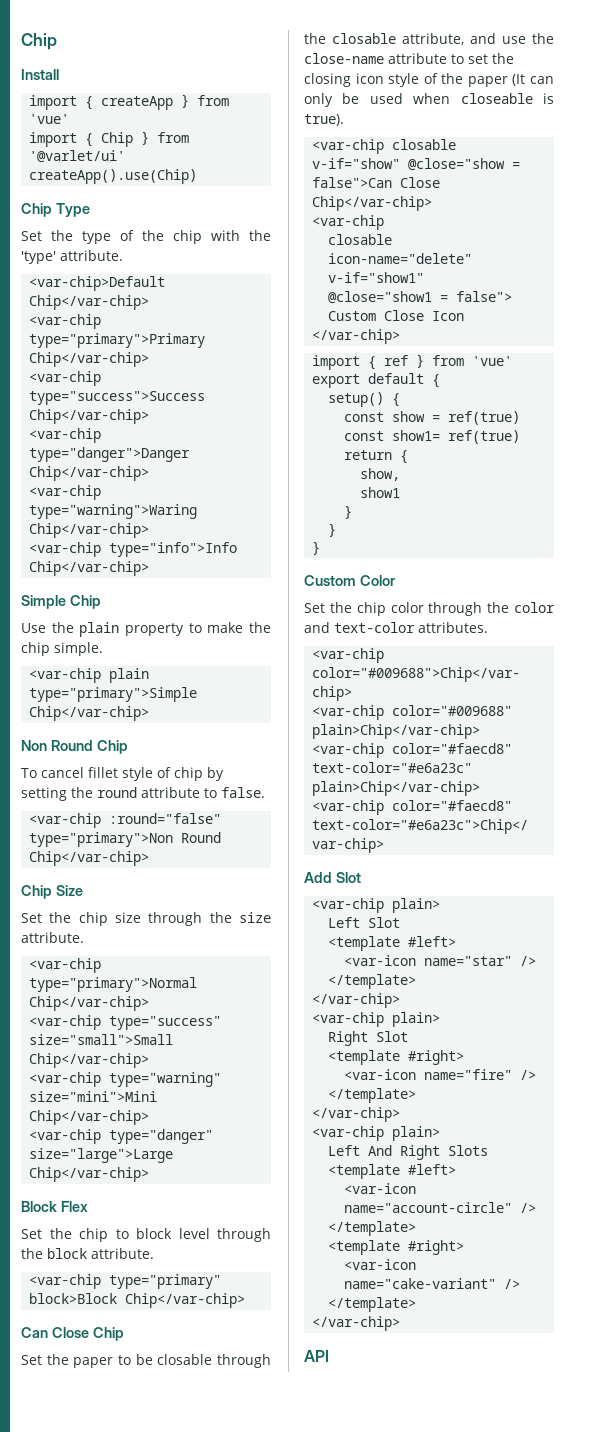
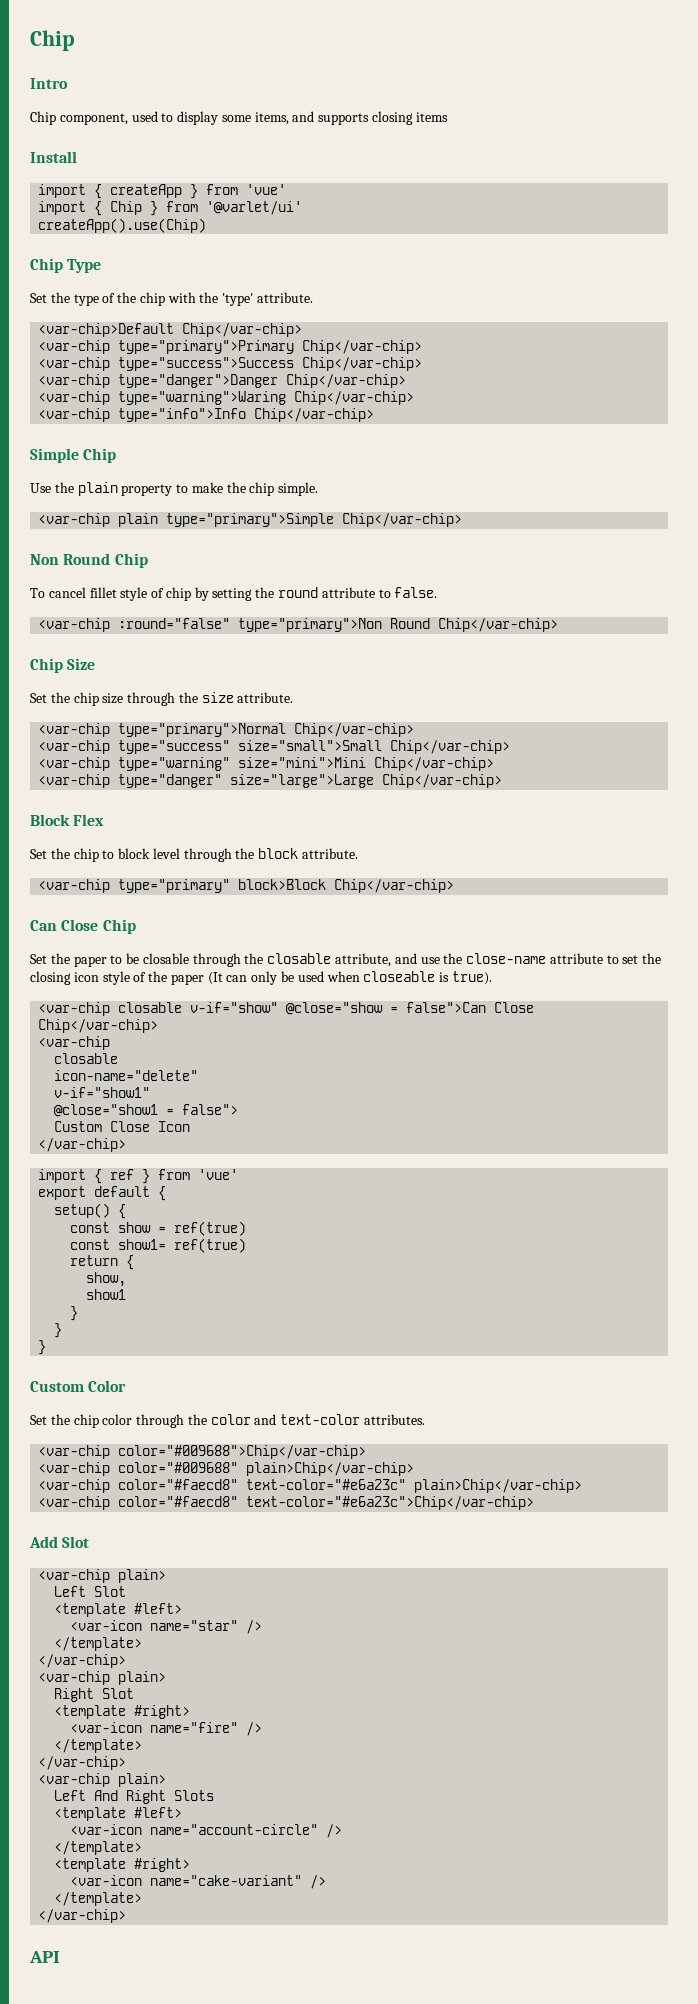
[21,33,57,50] Chip -> [30,30,75,51] [30,78,68,89] [30,111,448,125] Chip // Intro // Chip component, used to display some items, and supports closing items

